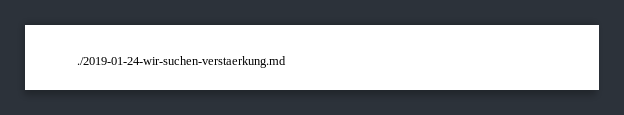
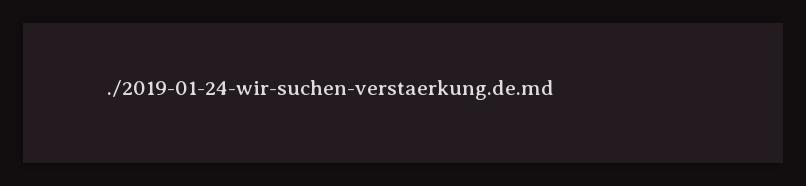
[77,56,286,68] ./2019-01-24-wir-suchen-verstaerkung.md -> [107,80,554,100] ./2019-01-24-wir-suchen-verstaerkung.de.md

